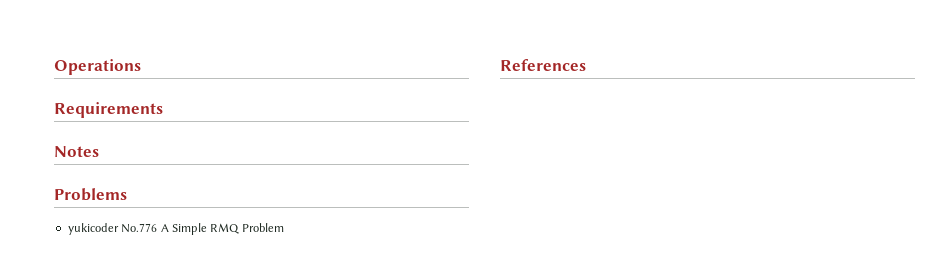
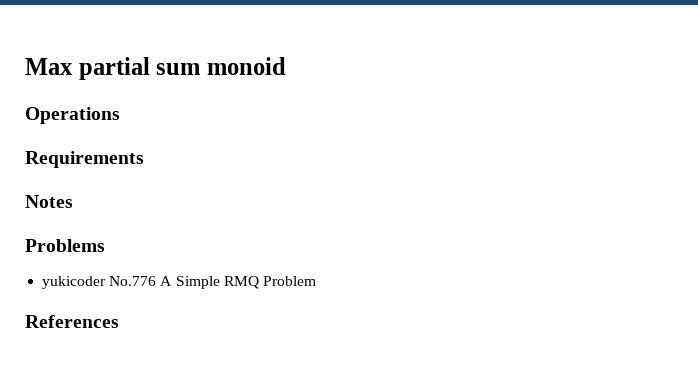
(54, 67) none -> [25,57,286,80] Max partial sum monoid //

